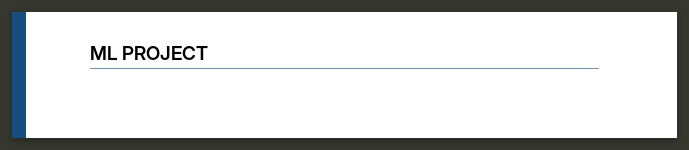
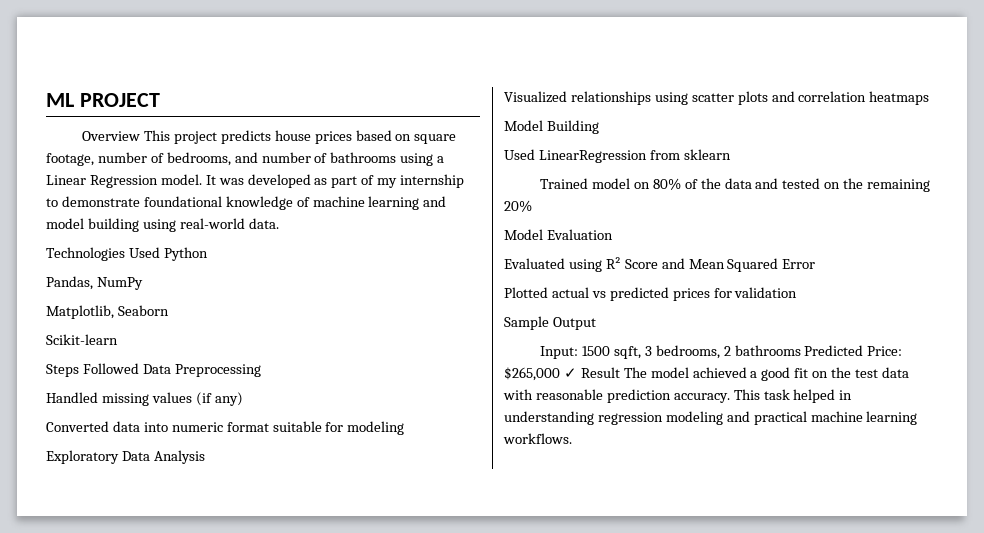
(209, 53) none -> [82,130,457,144] [46,152,445,166] [46,174,465,188] [46,196,447,210] [46,218,279,232] [46,247,208,261] [46,276,143,290] [46,305,169,319] [46,334,118,345] [46,363,261,377] [46,392,243,406] [46,421,405,435] [46,450,205,464] [504,91,930,105] [504,120,599,134] [504,149,731,163] [540,178,931,192] [504,200,532,212] [504,229,613,240] [504,257,816,272] [504,287,798,301] [504,316,596,330] [540,345,903,359] [504,367,909,381] [503,389,853,403] [504,411,918,425] [503,433,572,444] // Overview This project predicts house prices based on square footage, number of bedrooms, and number of bathrooms using a Linear Regression model. It was developed as part of my internship to demonstrate foundational knowledge of machine learning and model building using real-world data. // Technologies Used Python // Pandas, NumPy // Matplotlib, Seaborn // Scikit-learn // Steps Followed Data Preprocessing // Handled missing values (if any) // Converted data into numeric format suitable for modeling // Exploratory Data Analysis // Visualized relationships using scatter plots and correlation heatmaps // Model Building // Used LinearRegression from sklearn // Trained model on 80% of the data and tested on the remaining 20% // Model Evaluation // Evaluated using R² Score and Mean Squared Error // Plotted actual vs predicted prices for validation // Sample Output // Input: 1500 sqft, 3 bedrooms, 2 bathrooms Predicted Price: $265,000 ✓ Result The model achieved a good fit on the test data with reasonable prediction accuracy. This task helped in understanding regression modeling and practical machine learning workflows.

